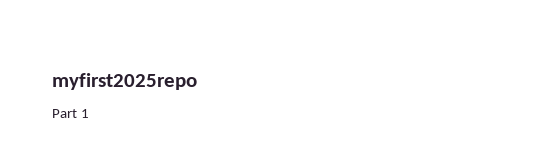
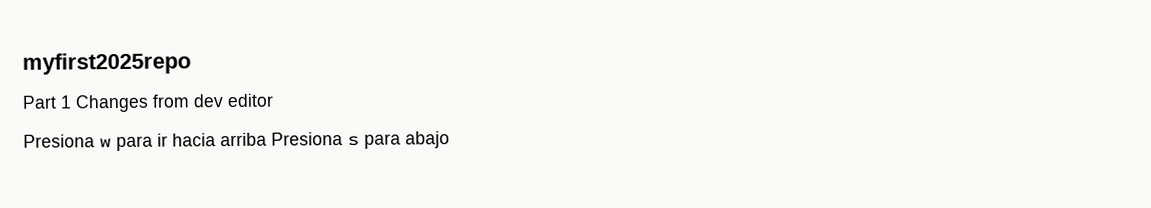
(89, 113) none -> [75,93,274,113] [23,131,450,152] Changes from dev editor // Presiona w para ir hacia arriba Presiona s para abajo

